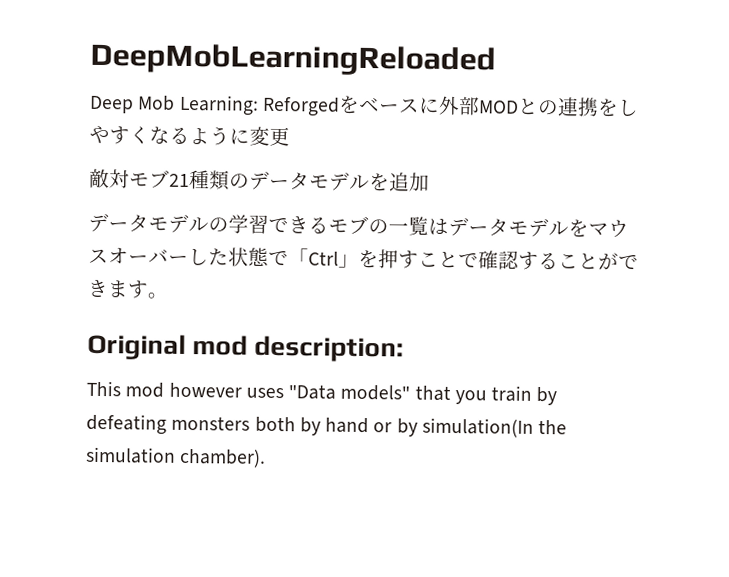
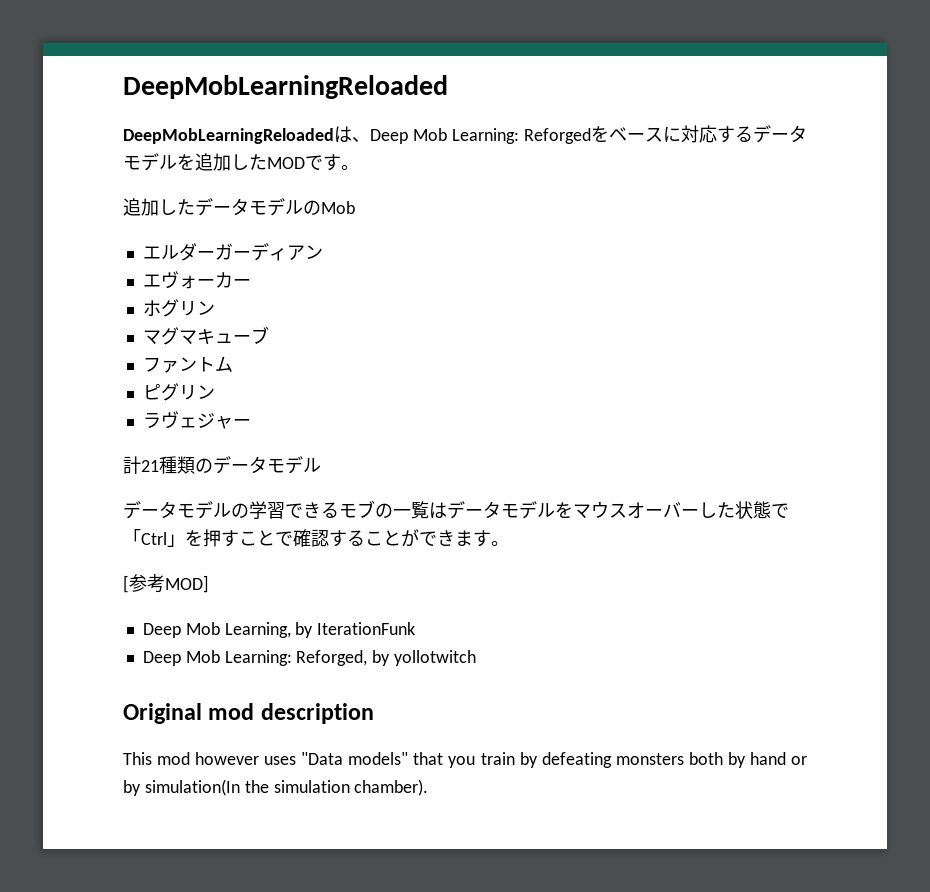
(496, 59) none -> [123,126,370,144] DeepMobLearningReloadedは、
[437,95,639,117] [89,125,290,147] [89,168,170,189] 外部MODとの連携をしやすくなるように変更 // 敵対モブ -> [681,125,807,143] [123,153,359,171] [123,198,355,216] [142,243,323,261] [142,271,251,289] [142,299,215,317] [142,326,269,345] [142,356,233,373] [142,383,215,401] [142,411,251,429] [123,456,141,474] 対応するデータモデルを追加したMODです。 // 追加したデータモデルのMob // エルダーガーディアン // エヴォーカー // ホグリン // マグマキューブ // ファントム // ピグリン // ラヴェジャー // 計
[369,172,430,192] を追加 -> (321, 465) none
(168, 295) none -> [123,574,209,593] [142,622,416,638] [142,650,477,666] // [参考MOD] // Deep Mob Learning, by IterationFunk // Deep Mob Learning: Reforged, by yollotwitch
[254,335,405,363] description: -> [260,703,374,724] description

